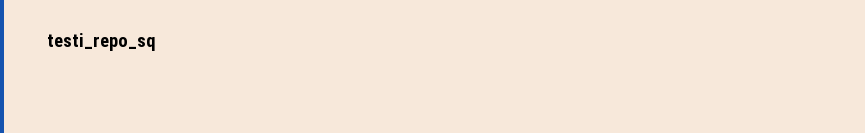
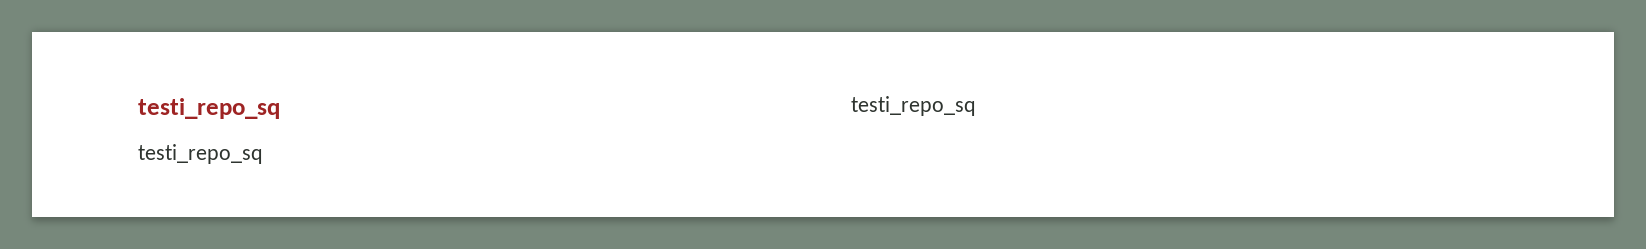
[47,33,156,51] testi_repo_sq -> [138,98,280,119] [138,144,263,164] [851,96,976,116] testi_repo_sq // testi_repo_sq // testi_repo_sq

